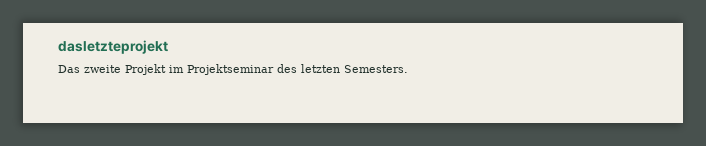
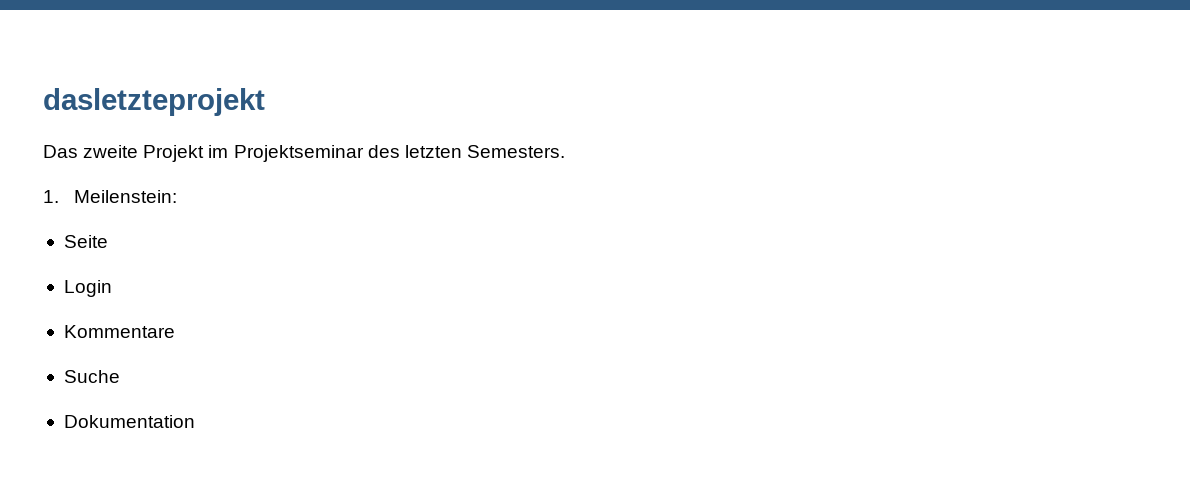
(408, 69) none -> [43,190,177,203] [63,235,108,248] [63,280,112,297] [63,325,175,338] [63,370,120,383] [63,415,195,428] // 1. Meilenstein: // Seite // Login // Kommentare // Suche // Dokumentation

